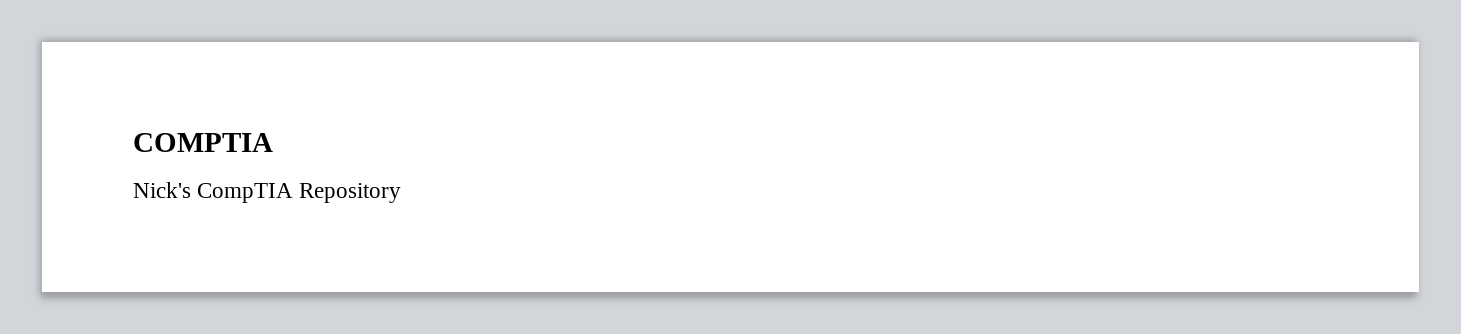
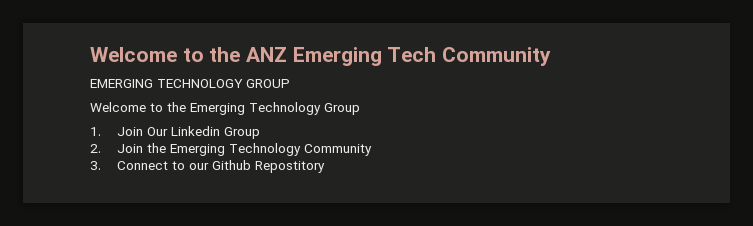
[133,133,273,152] [133,182,402,203] COMPTIA // Nick's CompTIA Repository -> [90,47,552,66] [90,79,290,88] [90,102,360,115] [90,126,260,139] [90,143,372,156] [90,160,325,173] Welcome to the ANZ Emerging Tech Community // EMERGING TECHNOLOGY GROUP // Welcome to the Emerging Technology Group // 1. Join Our Linkedin Group // 2. Join the Emerging Technology Community // 3. Connect to our Github Repostitory

